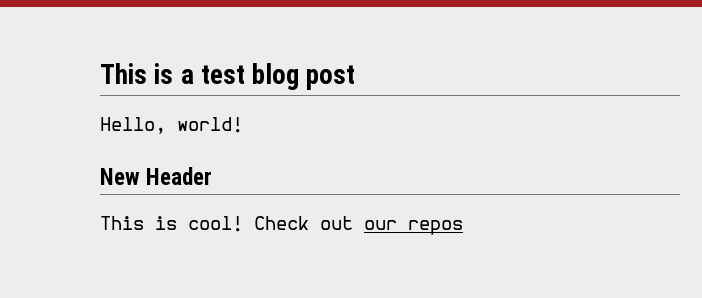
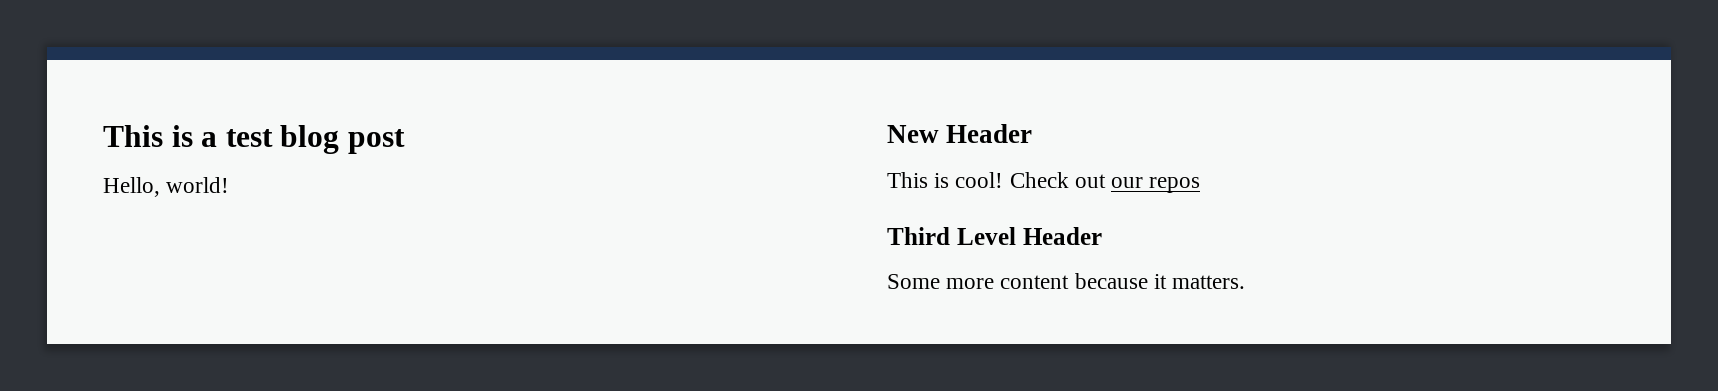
(463, 227) none -> [887,227,1102,245] [887,273,1246,289] // Third Level Header // Some more content because it matters.

